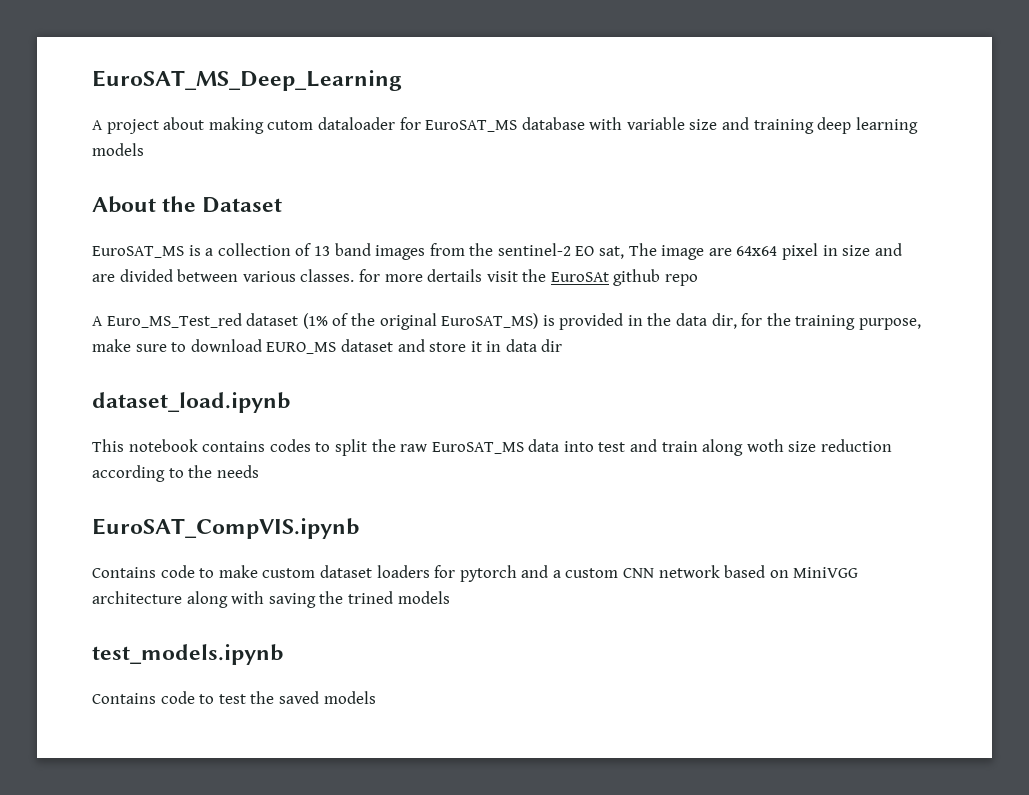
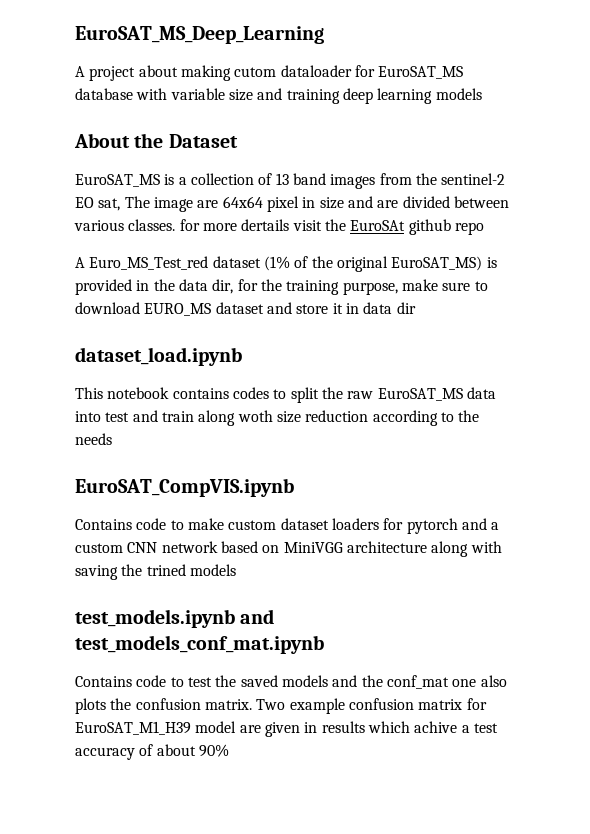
(283, 654) none -> [240,609,275,624] [75,635,324,654] and test_models_conf_mat.ipynb
(376, 697) none -> [332,675,507,689] [75,698,487,714] [75,721,498,737] [75,744,229,760] and the conf_mat one also plots the confusion matrix. Two example confusion matrix for EuroSAT_M1_H39 model are given in results which achive a test accuracy of about 90%

